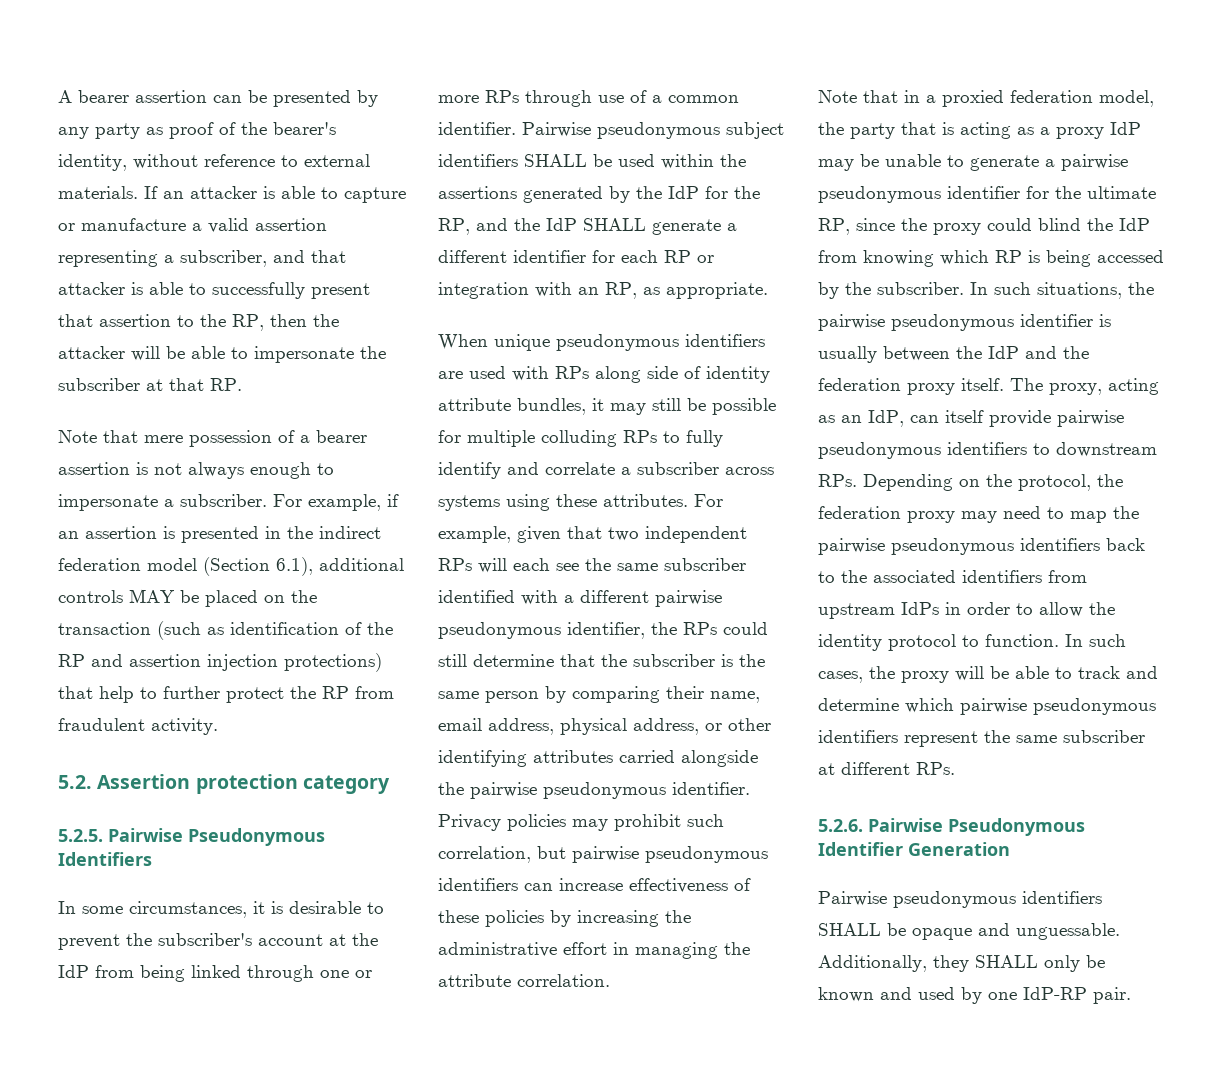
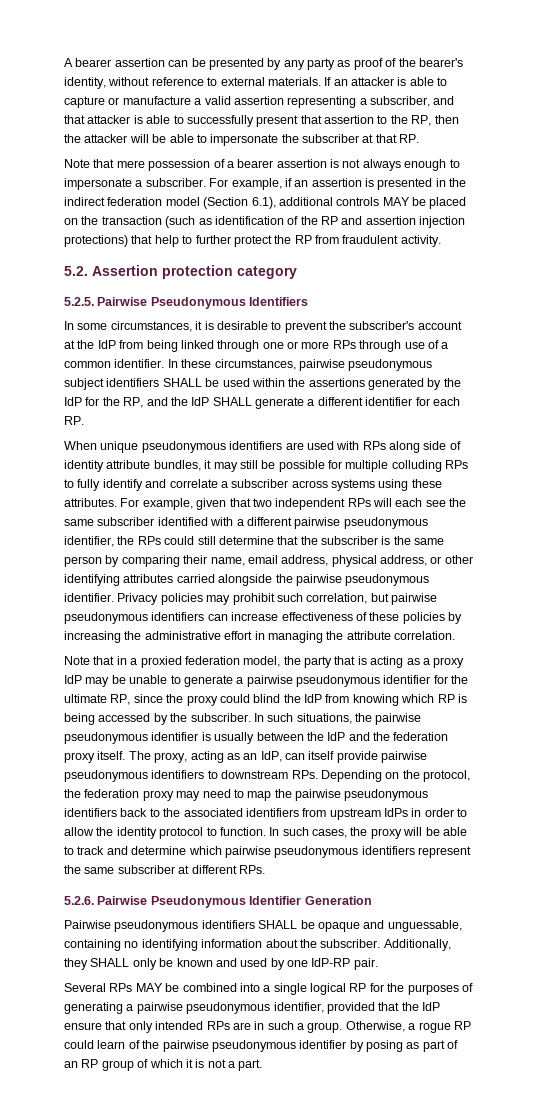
[522,122,591,137] Pairwise -> [167,359,345,371] In these circumstances, pairwise
[664,250,714,263] [438,282,768,299] RP or integration with an RP, as appropriate. -> [64,416,84,425] RP.
[1016,923,1120,940] unguessable. -> [387,920,462,932] [64,939,381,951] unguessable, containing no identifying information about the subscriber.
(1131, 995) none -> [64,983,473,995] [64,1002,440,1014] [64,1021,471,1033] [64,1040,459,1052] [64,1059,263,1071] // Several RPs MAY be combined into a single logical RP for the purposes of generating a pairwise pseudonymous identifier, provided that the IdP ensure that only intended RPs are in such a group. Otherwise, a rogue RP could learn of the pairwise pseudonymous identifier by posing as part of an RP group of which it is not a part.

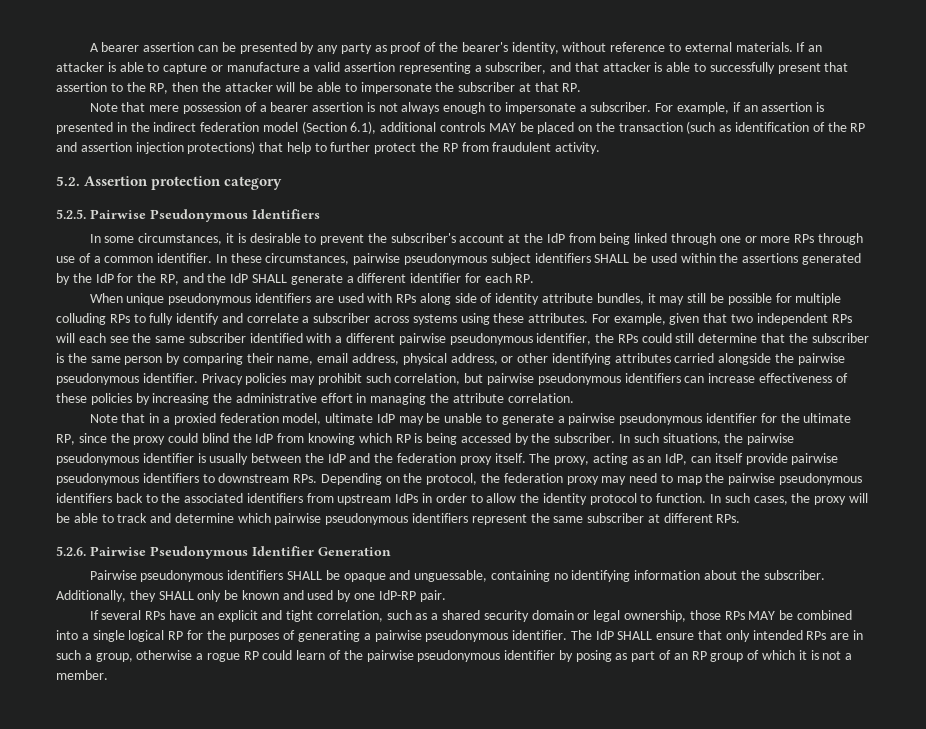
[283,656,465,668] the party that is acting as a proxy -> [325,413,374,423] ultimate
[64,983,106,992] Several -> [89,610,721,622] If several RPs have an explicit and tight correlation, such as a shared security domain or legal ownership, those
[273,1002,440,1014] identifier, provided that the IdP -> [512,630,653,640] identifier. The IdP SHALL
[307,1021,405,1033] group. Otherwise, -> [95,650,193,662] group, otherwise
[238,1059,263,1071] part. -> [56,670,108,680] member.

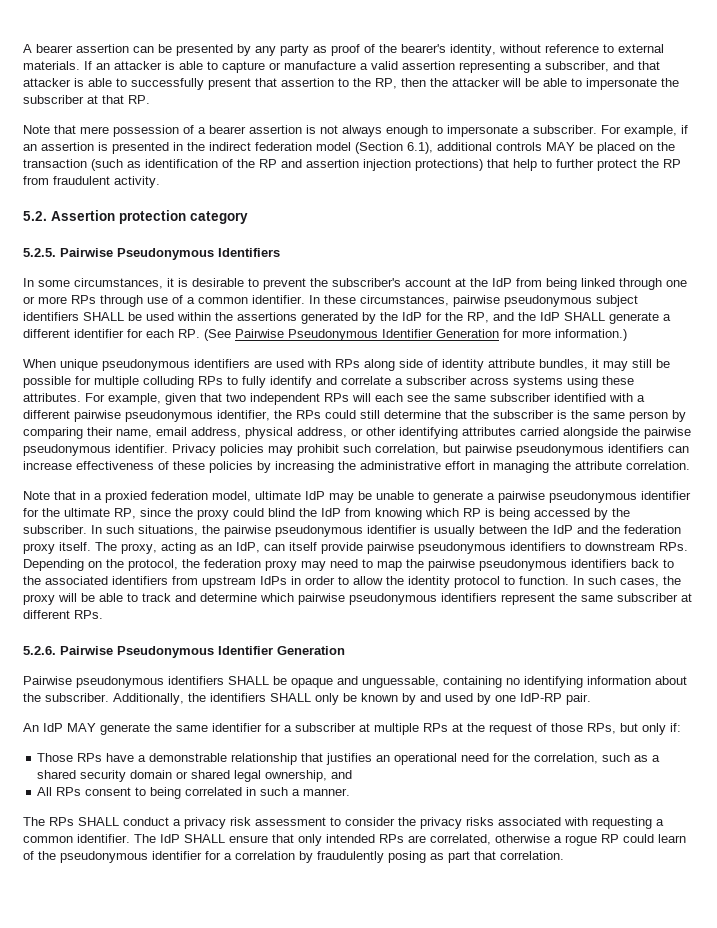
(535, 278) none -> [204,329,627,341] (See Pairwise Pseudonymous Identifier Generation for more information.)
[129,590,156,602] they -> [188,693,266,702] the identifiers
(279, 595) none -> [402,693,416,705] by
[89,610,314,622] If several RPs have an explicit and tight -> [23,723,681,735] [37,753,531,765] An IdP MAY generate the same identifier for a subscriber at multiple RPs at the request of those RPs, but only if: // Those RPs have a demonstrable relationship that justifies an operational need for the
(590, 616) none -> [191,770,231,779] shared
[689,610,852,620] [56,630,509,642] those RPs MAY be combined into a single logical RP for the purposes of generating a pairwise pseudonymous -> [331,770,353,779] [37,787,351,799] [23,817,664,829] [23,836,73,843] and // All RPs consent to being correlated in such a manner. // The RPs SHALL conduct a privacy risk assessment to consider the privacy risks associated with requesting a common
[852,630,863,640] [56,650,133,662] in such a group, -> [430,834,491,845] correlated,
[366,650,853,662] [56,670,108,680] pairwise pseudonymous identifier by posing as part of an RP group of which it is not a member. -> [60,851,564,863] pseudonymous identifier for a correlation by fraudulently posing as part that correlation.

